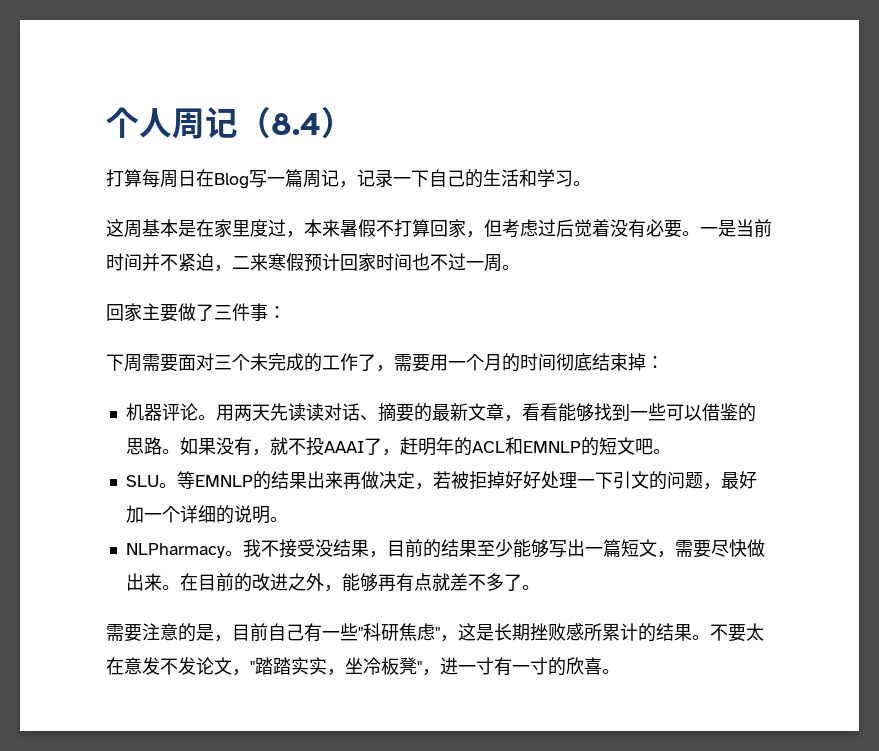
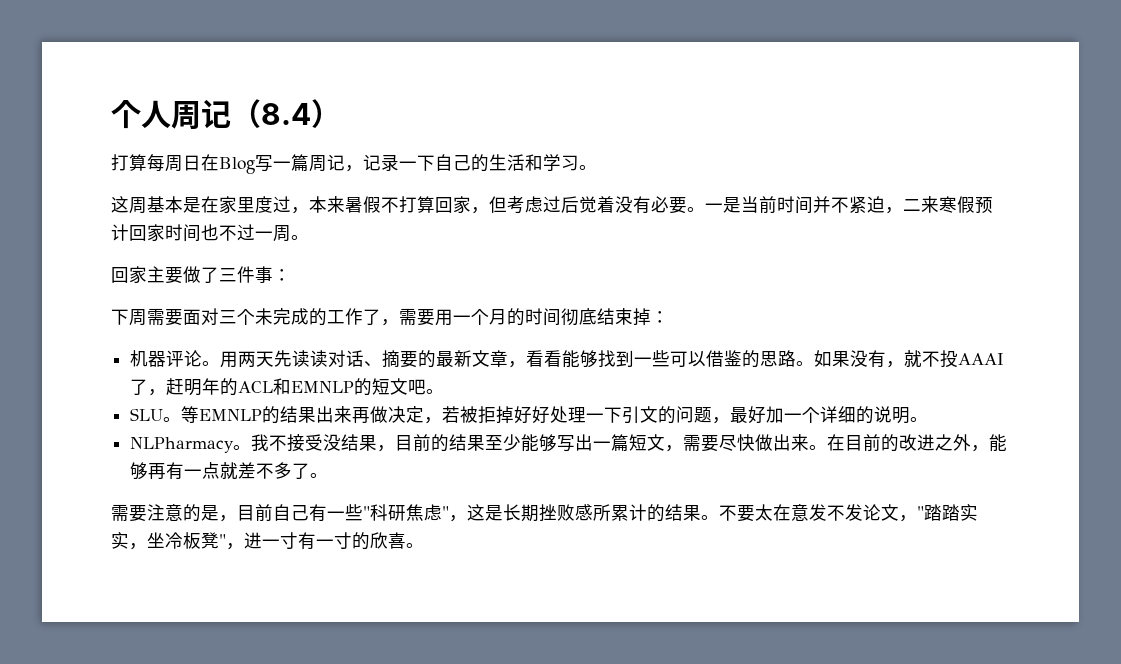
(414, 582) none -> [184,469,203,477] 一

